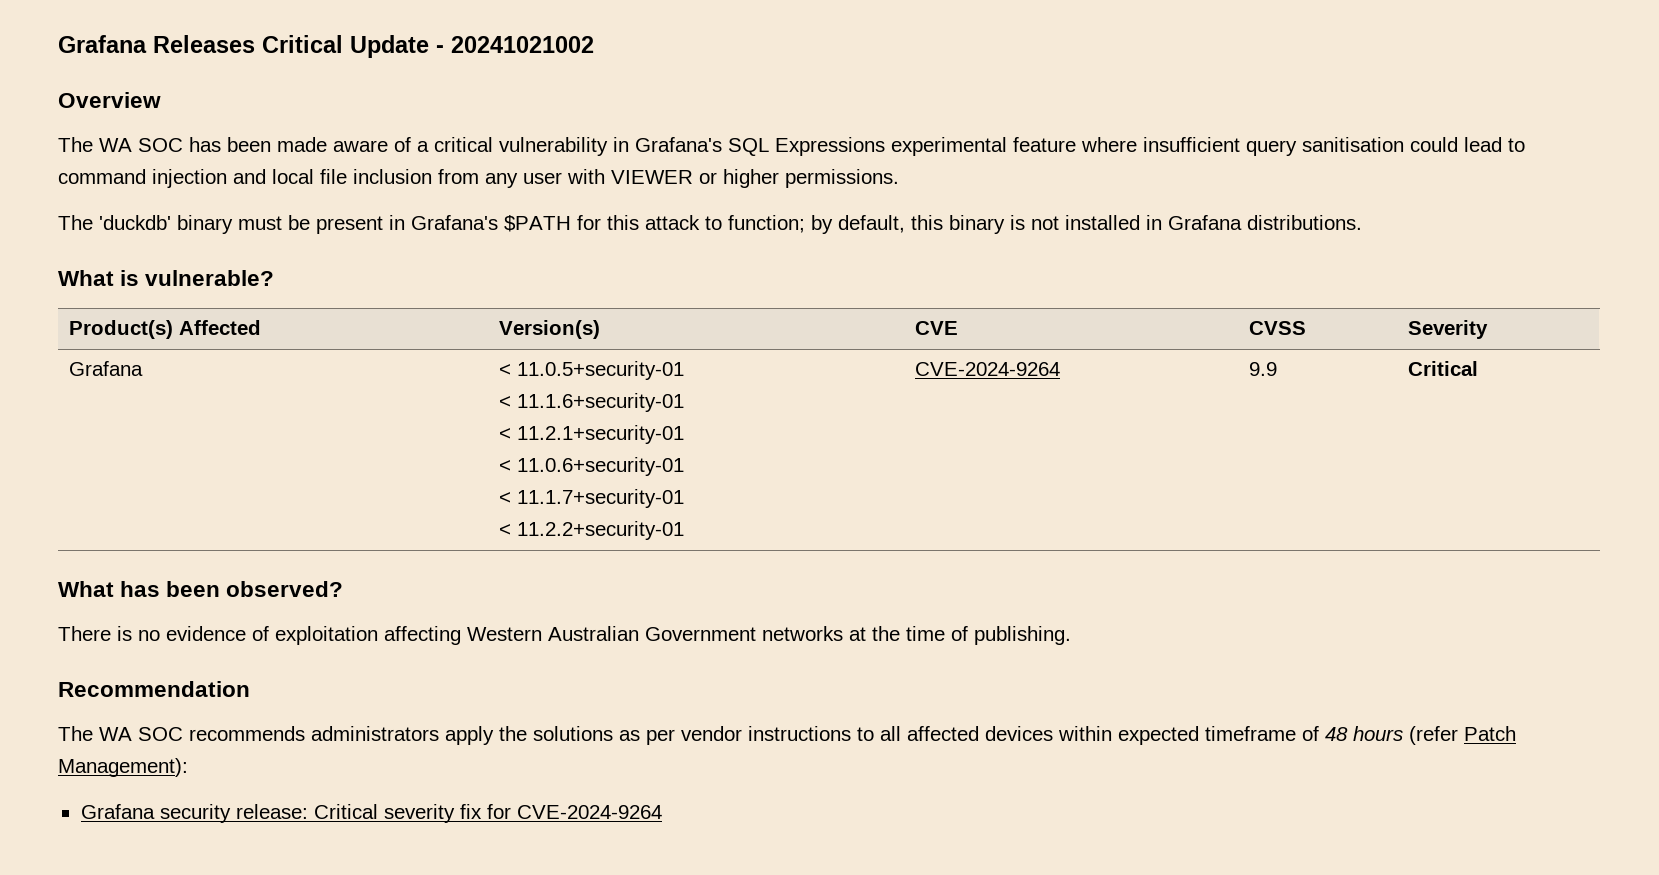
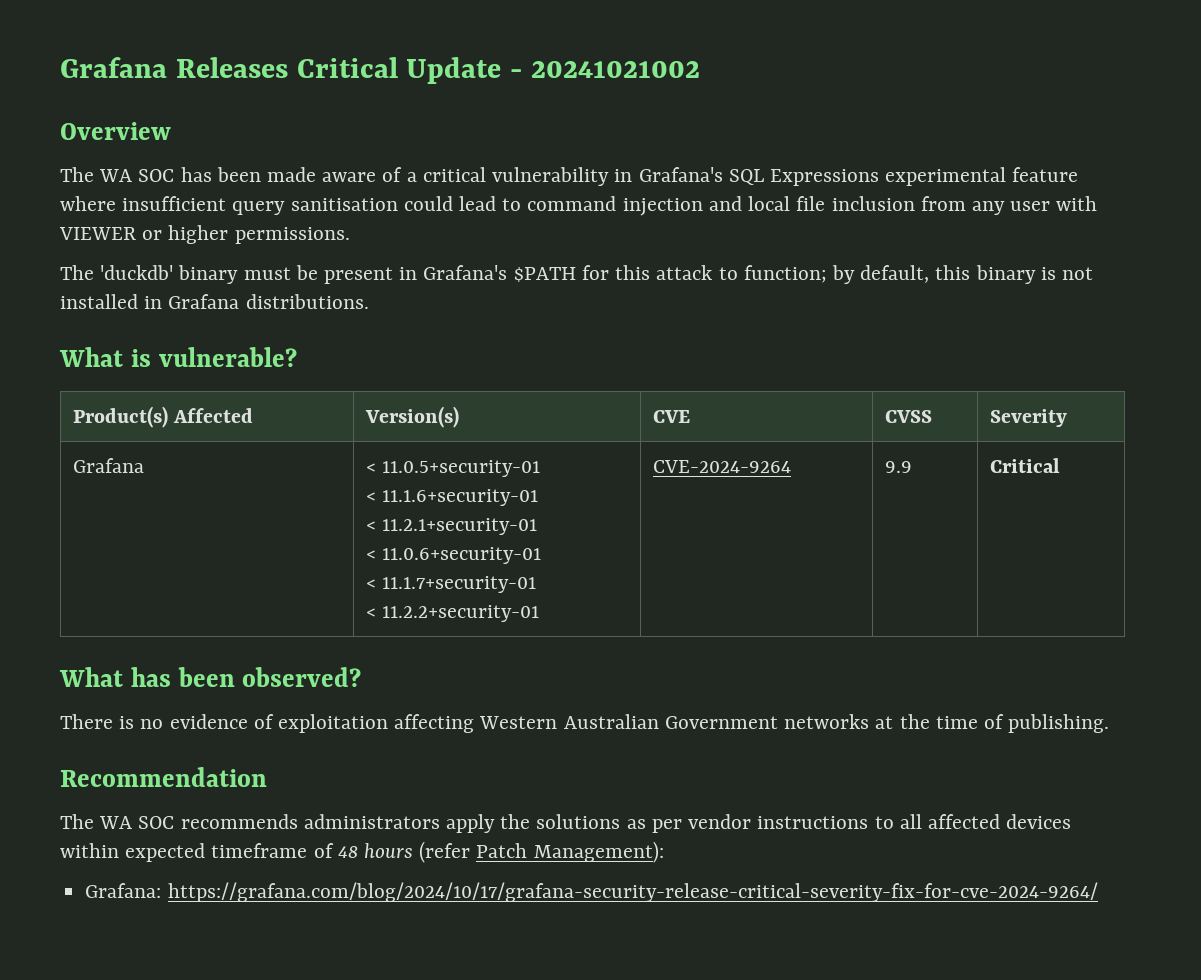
[80,804,662,823] Grafana security release: Critical severity fix for CVE-2024-9264 -> [85,882,1098,902] Grafana: https://grafana.com/blog/2024/10/17/grafana-security-release-critical-severity-fix-for-cve-2024-9264/

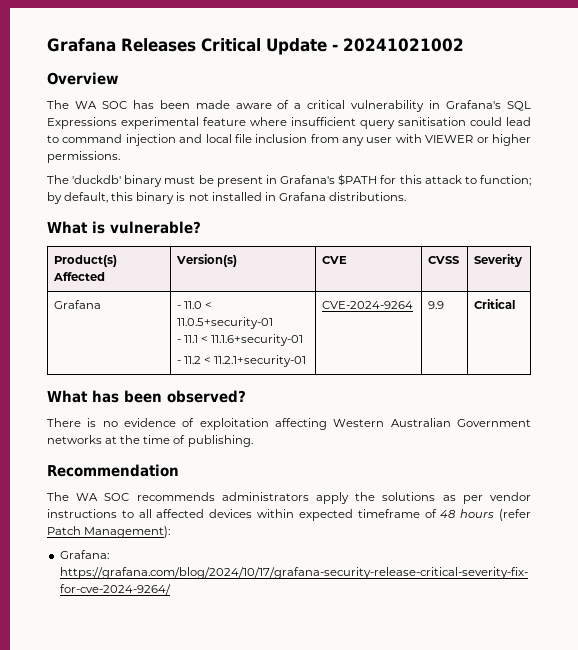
(145, 465) none -> [176,301,203,309] - 11.0
(541, 468) none -> [176,335,199,343] - 11.1
(539, 497) none -> [176,356,202,364] - 11.2
[366,547,542,564] [366,576,537,593] [366,605,540,622] // < 11.0.6+security-01 // < 11.1.7+security-01 // < 11.2.2+security-01 -> (307, 361) none

